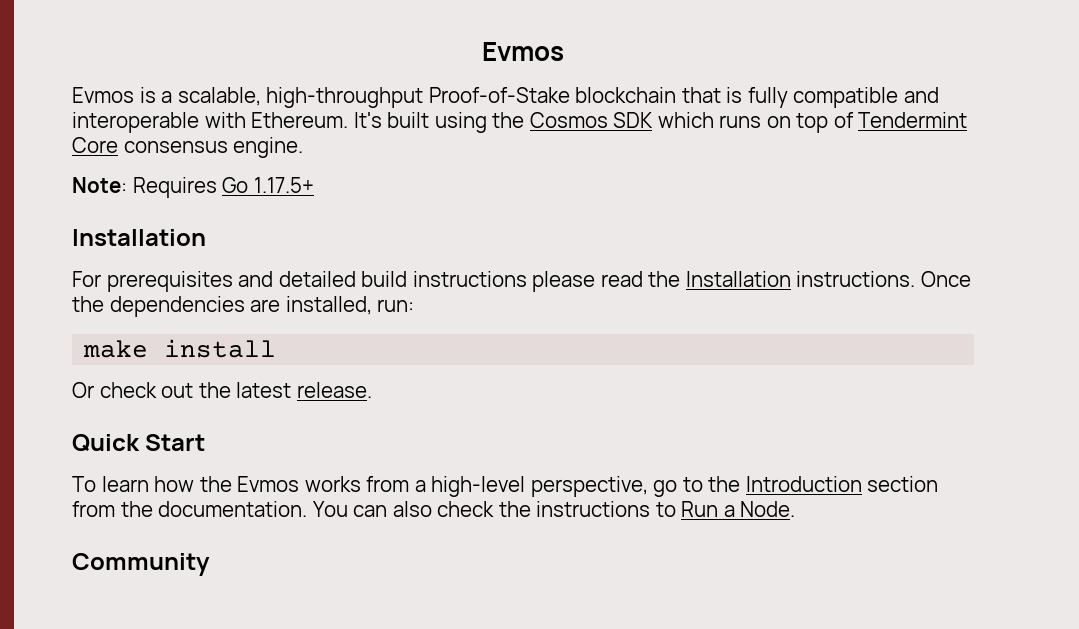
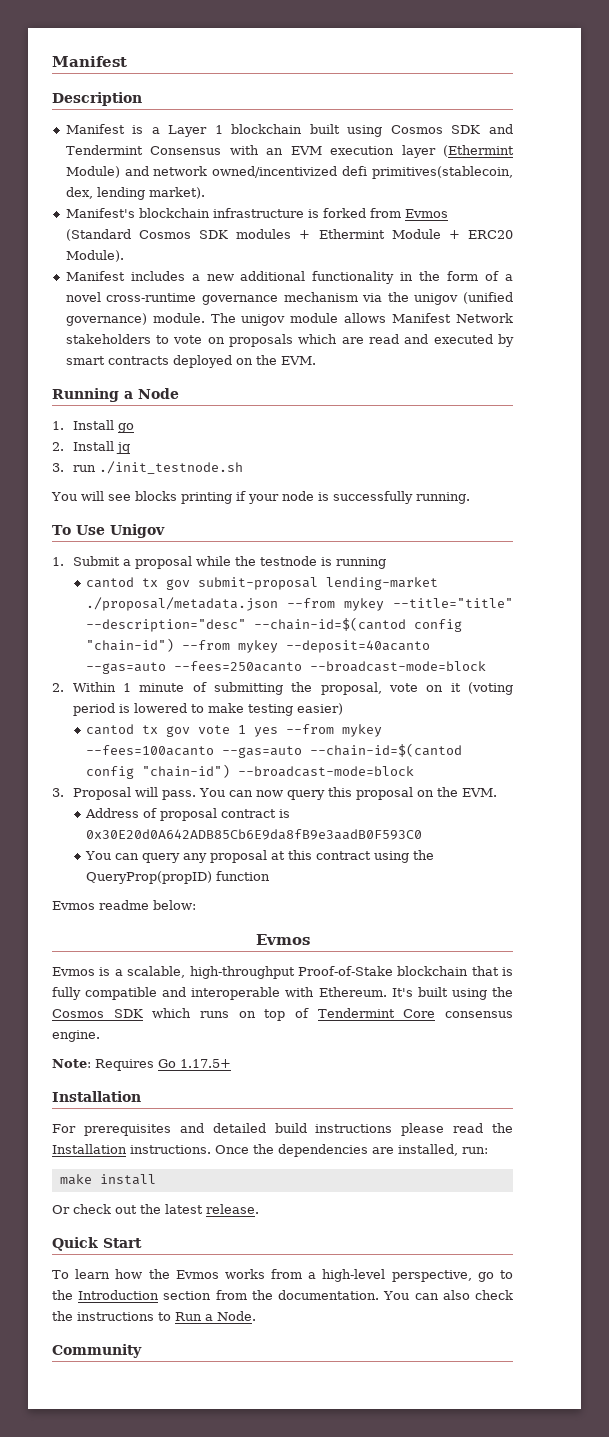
(482, 51) none -> [52,56,127,67] [52,92,142,106] [65,124,513,137] [65,145,514,158] [65,166,513,179] [65,187,205,200] [65,208,448,218] [65,229,513,241] [65,250,124,262] [65,271,514,284] [65,292,513,305] [65,313,513,326] [65,334,514,347] [65,355,316,368] [52,388,179,402] [52,420,134,433] [52,441,130,454] [52,461,243,474] [51,491,470,504] [52,524,165,538] [52,556,386,569] [86,577,439,590] [86,597,513,611] [86,617,463,632] [86,638,431,653] [86,661,487,674] [52,682,514,695] [72,703,343,716] [86,724,383,737] [86,743,463,758] [86,764,415,779] [52,787,497,800] [85,808,291,821] [86,829,423,840] [85,850,435,863] [86,871,271,884] [52,900,196,910] Manifest // Description // Manifest is a Layer 1 blockchain built using Cosmos SDK and Tendermint Consensus with an EVM execution layer (Ethermint Module) and network owned/incentivized defi primitives(stablecoin, dex, lending market). // Manifest's blockchain infrastructure is forked from Evmos (Standard Cosmos SDK modules + Ethermint Module + ERC20 Module). // Manifest includes a new additional functionality in the form of a novel cross-runtime governance mechanism via the unigov (unified governance) module. The unigov module allows Manifest Network stakeholders to vote on proposals which are read and executed by smart contracts deployed on the EVM. // Running a Node // 1. Install go // 2. Install jq // 3. run ./init_testnode.sh // You will see blocks printing if your node is successfully running. // To Use Unigov // 1. Submit a proposal while the testnode is running // cantod tx gov submit-proposal lending-market ./proposal/metadata.json --from mykey --title="title" --description="desc" --chain-id=$(cantod config "chain-id") --from mykey --deposit=40acanto --gas=auto --fees=250acanto --broadcast-mode=block // 2. Within 1 minute of submitting the proposal, vote on it (voting period is lowered to make testing easier) // cantod tx gov vote 1 yes --from mykey --fees=100acanto --gas=auto --chain-id=$(cantod config "chain-id") --broadcast-mode=block // 3. Proposal will pass. You can now query this proposal on the EVM. // Address of proposal contract is 0x30E20d0A642ADB85Cb6E9da8fB9e3aadB0F593C0 // You can query any proposal at this contract using the QueryProp(propID) function // Evmos readme below: //

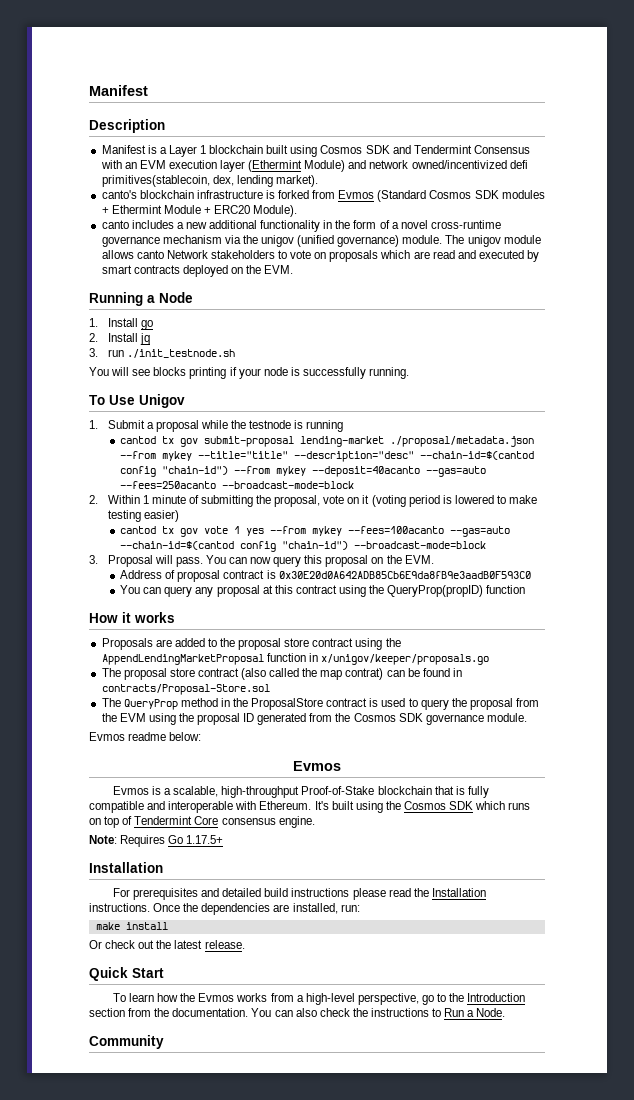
[65,208,135,218] Manifest's -> [101,190,137,199] canto's
[65,271,125,281] Manifest -> [101,220,129,229] canto
[392,313,452,323] Manifest -> [136,250,164,259] canto
(271, 876) none -> [89,612,175,623] [101,638,401,650] [101,653,489,665] [101,668,462,680] [101,684,270,695] [101,698,540,710] [101,713,527,725] // How it works // Proposals are added to the proposal store contract using the AppendLendingMarketProposal function in x/unigov/keeper/proposals.go // The proposal store contract (also called the map contrat) can be found in contracts/Proposal-Store.sol // The QueryProp method in the ProposalStore contract is used to query the proposal from the EVM using the proposal ID generated from the Cosmos SDK governance module.

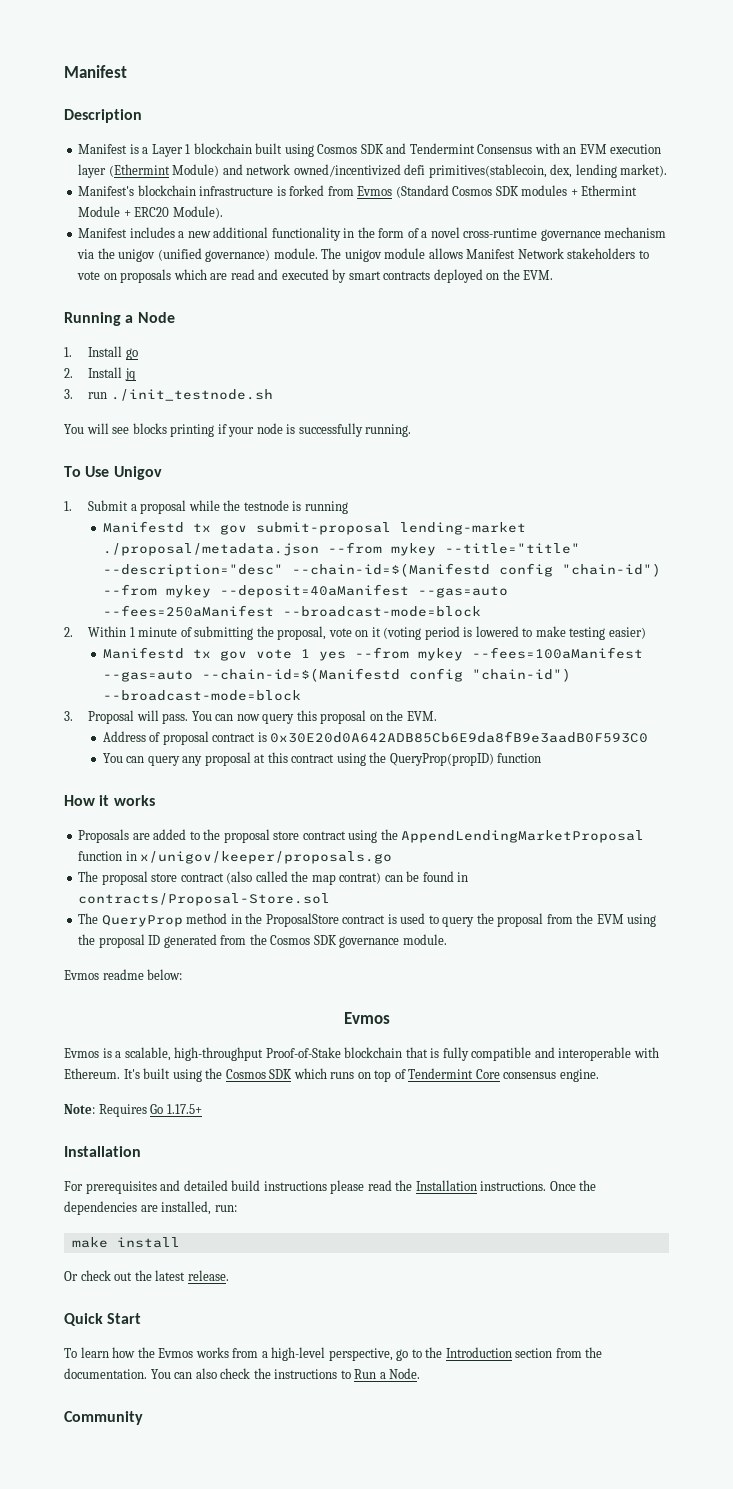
[101,190,137,199] canto's -> [78,186,135,196] Manifest's
[101,220,129,229] canto -> [78,228,128,238] Manifest
[136,250,164,259] canto -> [466,249,516,259] Manifest
[120,436,157,444] cantod -> [102,521,184,533] Manifestd
[420,451,535,460] --chain-id=$(cantod -> [291,563,490,577] --chain-id=$(Manifestd
[312,466,487,477] [120,481,217,489] --deposit=40acanto --gas=auto --fees=250acanto -> [219,584,508,598] [102,605,274,617] --deposit=40aManifest --gas=auto --fees=250aManifest
[120,526,157,534] cantod -> [102,647,184,659] Manifestd
[348,526,511,537] [120,541,235,550] --fees=100acanto --gas=auto --chain-id=$(cantod -> [471,647,643,659] [102,668,400,682] --fees=100aManifest --gas=auto --chain-id=$(Manifestd

